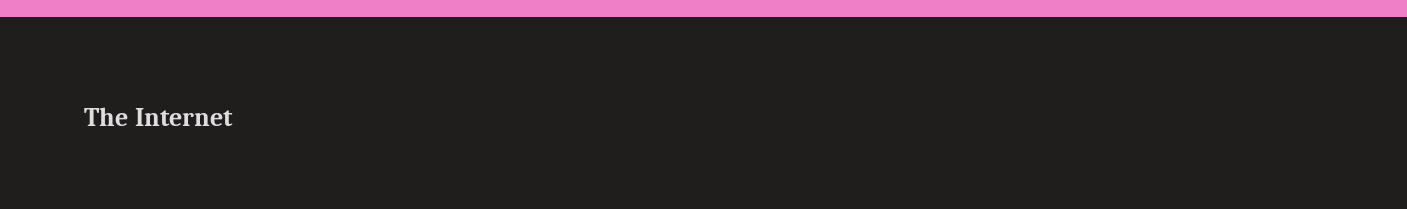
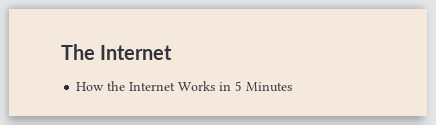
(234, 117) none -> [76,81,293,92] // How the Internet Works in 5 Minutes

